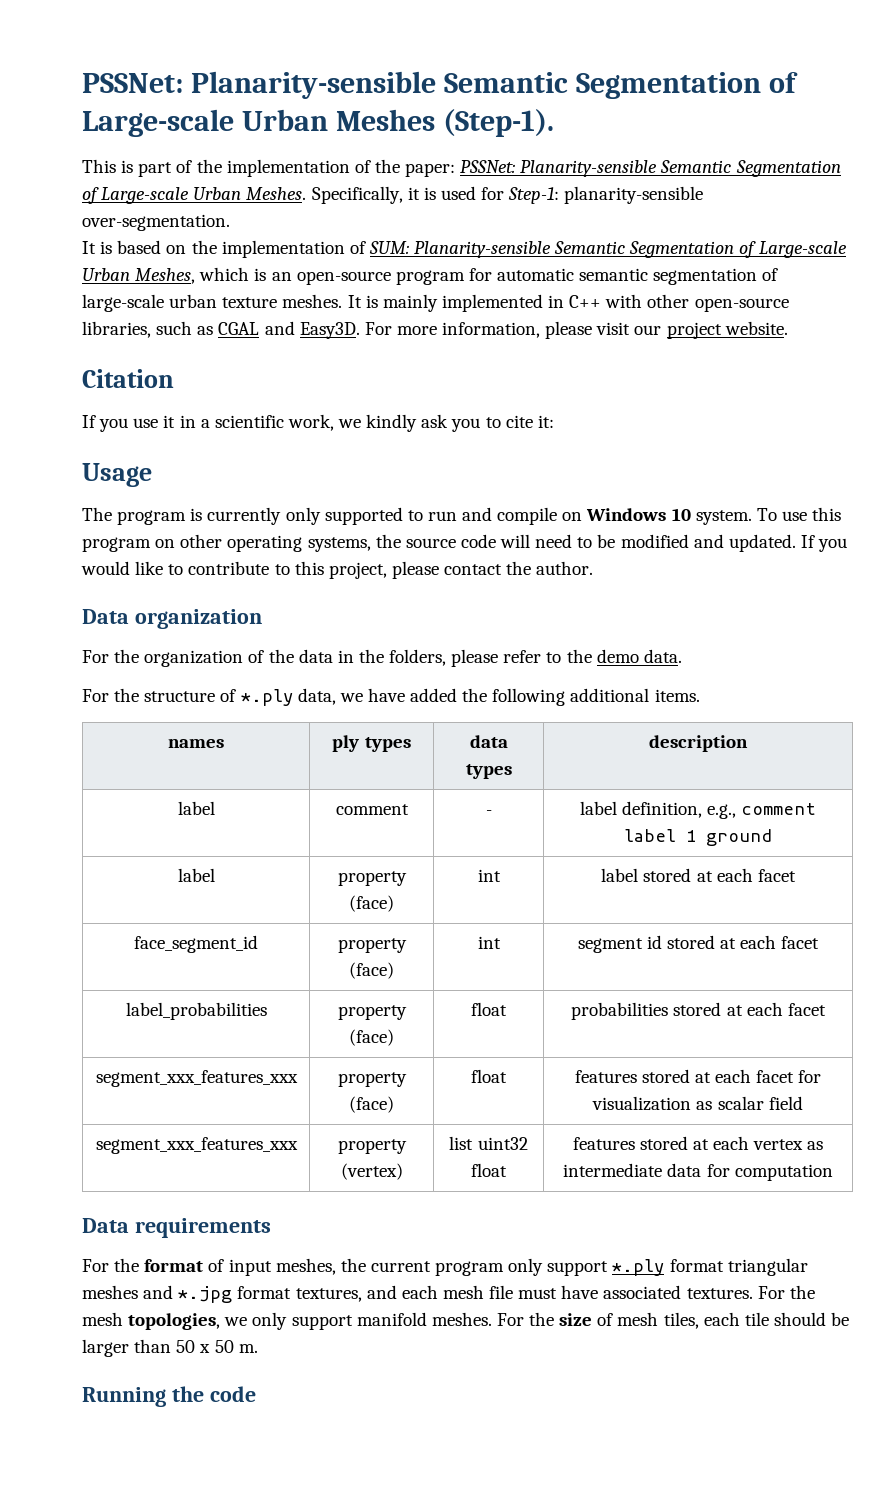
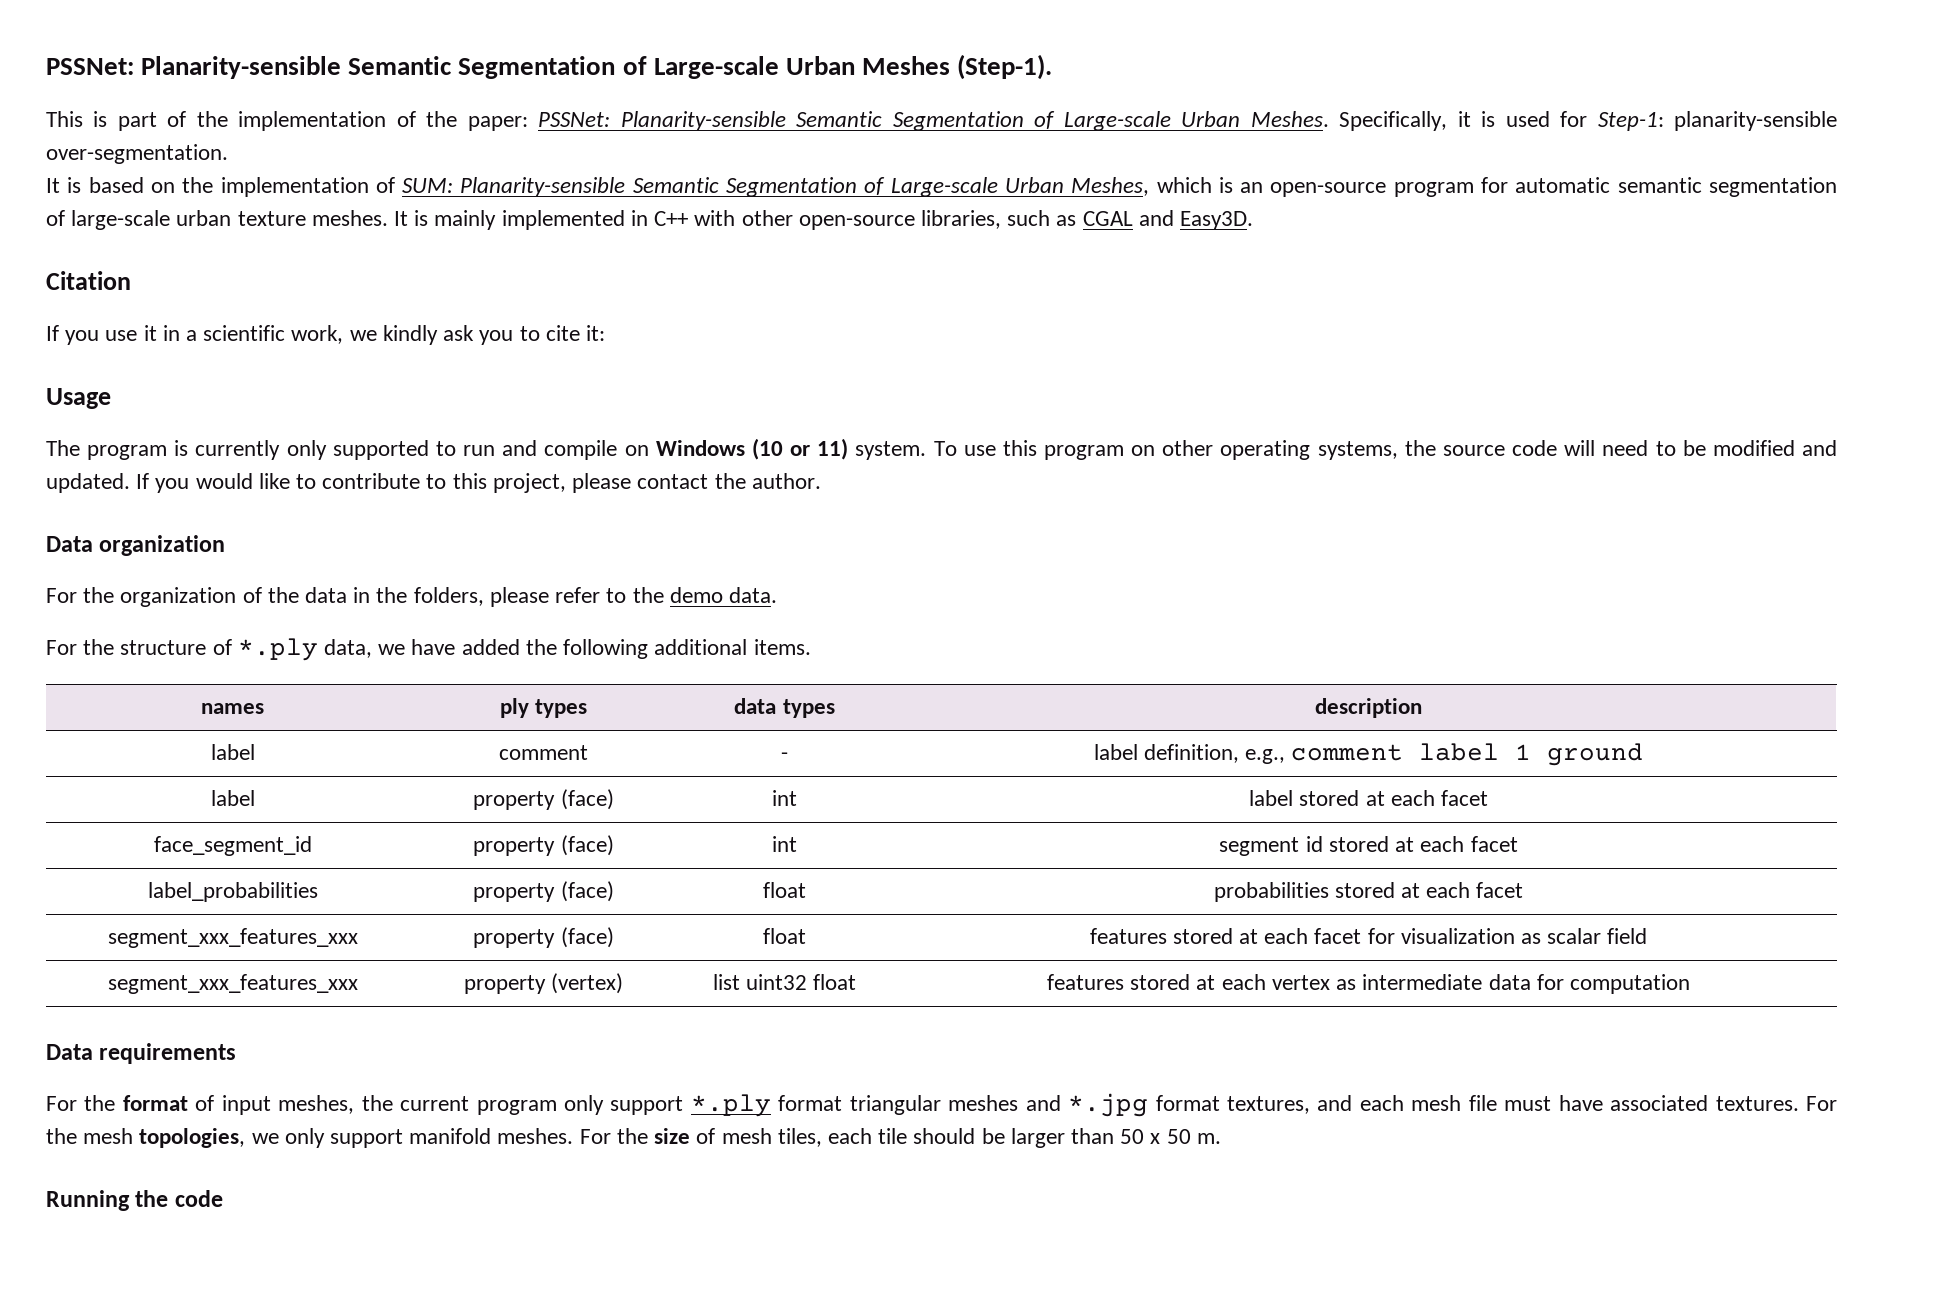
[364,321,788,339] For more information, please visit our project website. -> (1253, 220) none
[671,508,691,521] 10 -> [751,438,849,460] (10 or 11)

